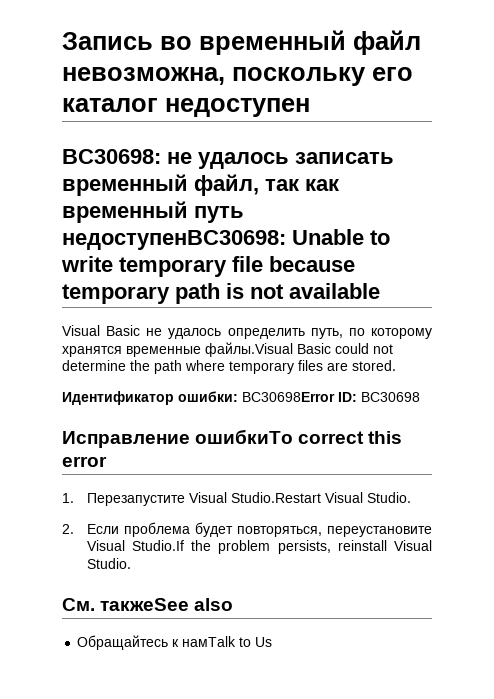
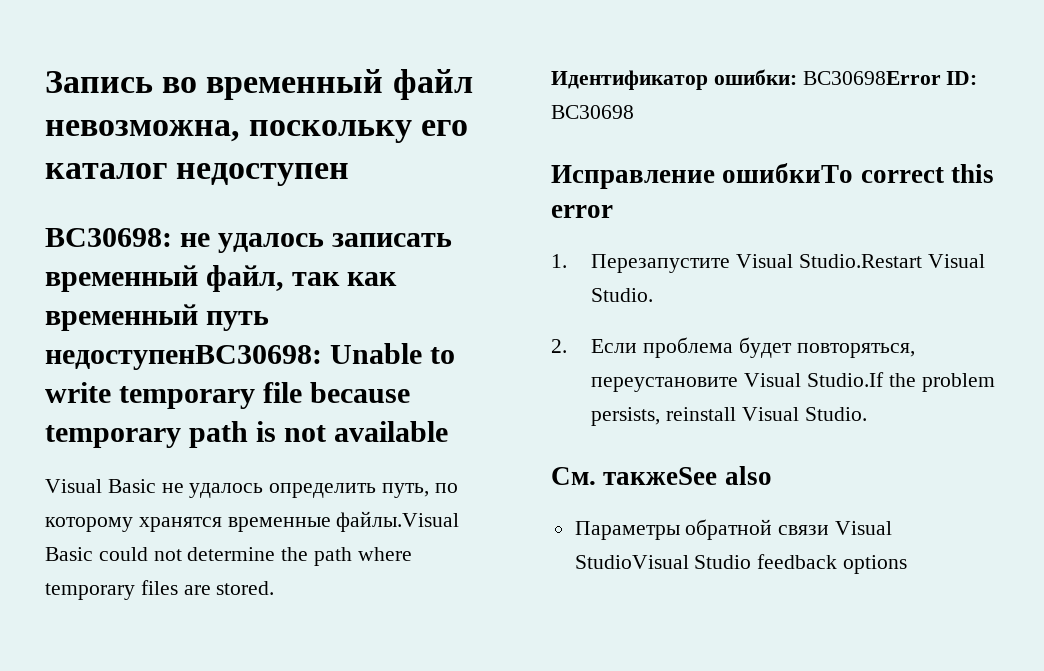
[77,635,273,650] Обращайтесь к намTalk to Us -> [574,519,893,540] [574,554,908,574] Параметры обратной связи Visual StudioVisual Studio feedback options

